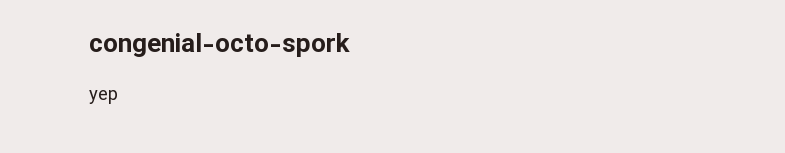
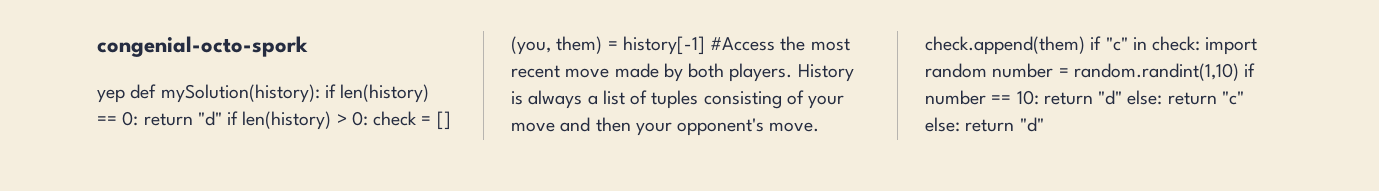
(118, 97) none -> [130,84,430,103] [97,111,451,130] [511,36,850,55] [511,63,854,82] [511,90,845,109] [511,117,820,136] [925,36,1258,55] [925,63,1256,81] [925,90,1244,105] [925,117,1044,132] def mySolution(history): if len(history) == 0: return "d" if len(history) > 0: check = [] (you, them) = history[-1] #Access the most recent move made by both players. History is always a list of tuples consisting of your move and then your opponent's move. check.append(them) if "c" in check: import random number = random.randint(1,10) if number == 10: return "d" else: return "c" else: return "d"

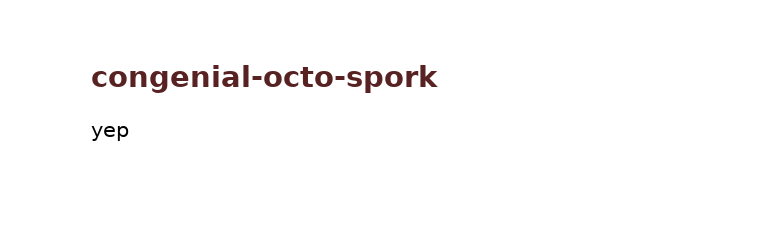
[130,84,430,103] [97,111,451,130] [511,36,850,55] [511,63,854,82] [511,90,845,109] [511,117,820,136] [925,36,1258,55] [925,63,1256,81] [925,90,1244,105] [925,117,1044,132] def mySolution(history): if len(history) == 0: return "d" if len(history) > 0: check = [] (you, them) = history[-1] #Access the most recent move made by both players. History is always a list of tuples consisting of your move and then your opponent's move. check.append(them) if "c" in check: import random number = random.randint(1,10) if number == 10: return "d" else: return "c" else: return "d" -> (129, 133) none

